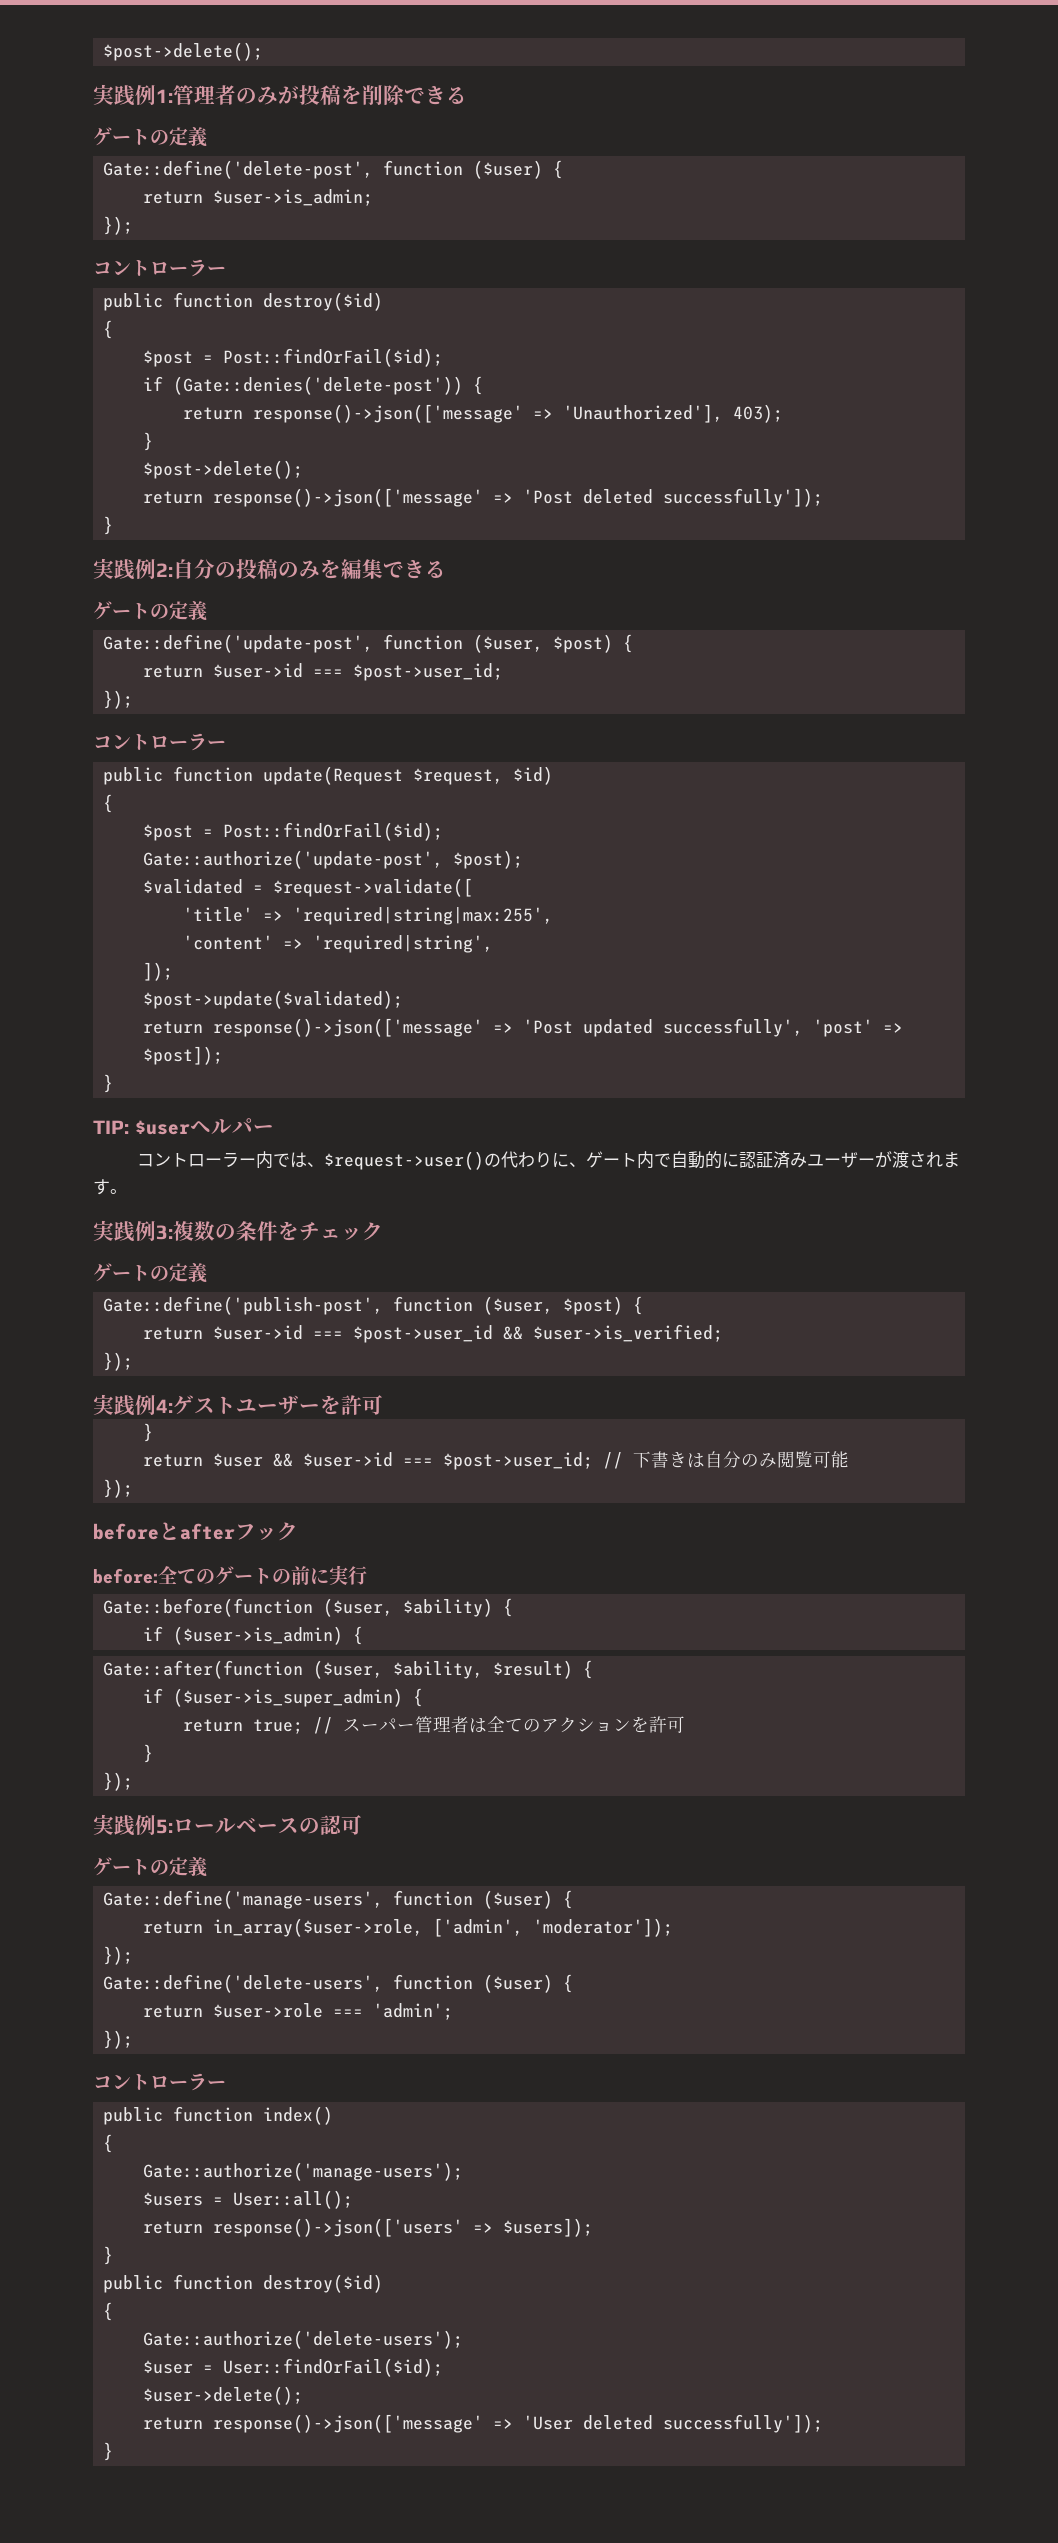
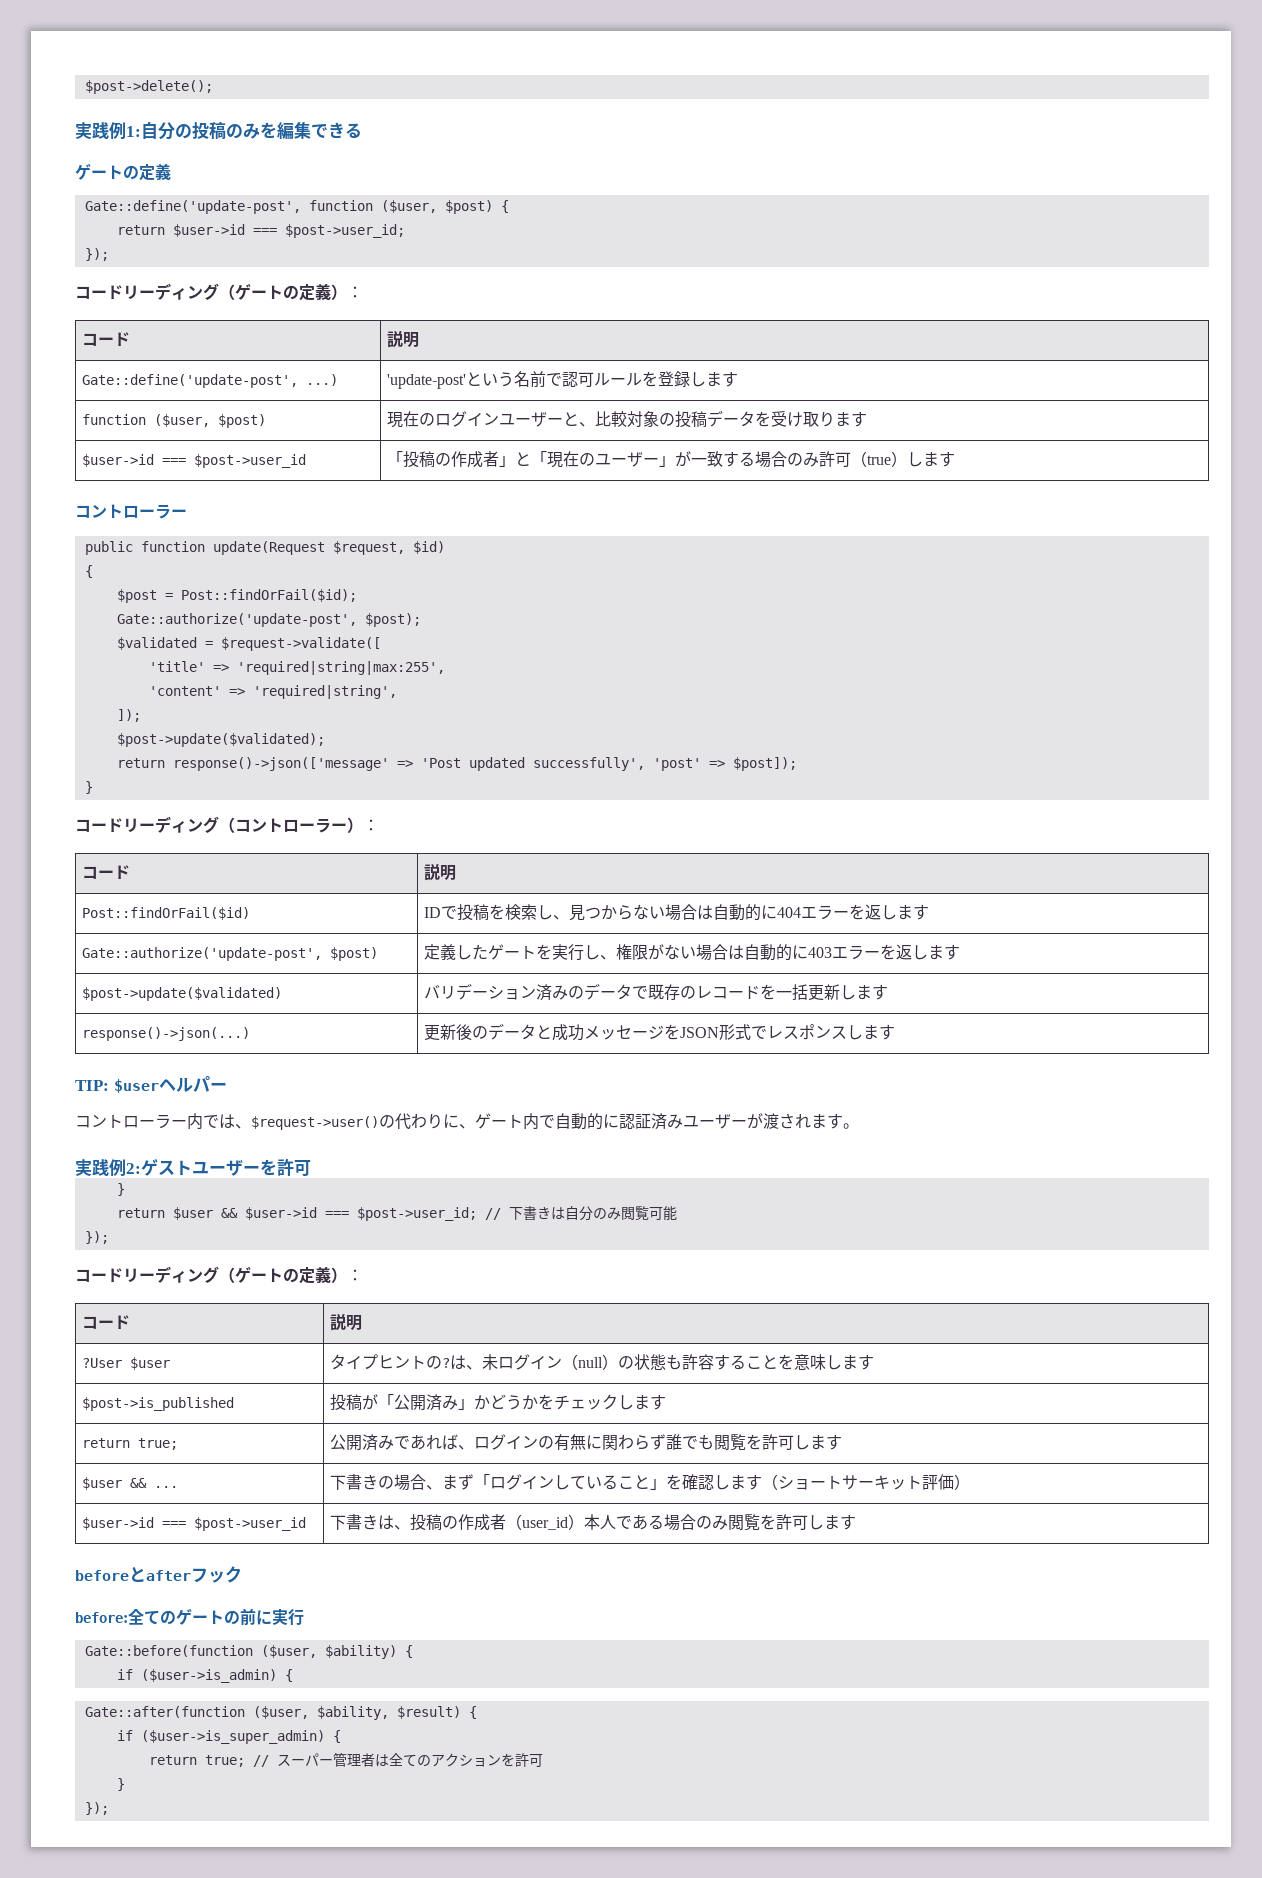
[173,85,467,106] [93,127,207,147] [103,160,564,179] [143,189,374,206] [103,216,134,235] [93,259,226,277] [103,292,384,311] [103,320,114,339] [143,348,444,367] [143,376,484,395] [183,404,784,423] [143,432,154,451] [143,460,304,479] [143,488,824,507] [103,516,114,535] [93,558,173,580] 管理者のみが投稿を削除できる // ゲートの定義 // Gate::define('delete-post', function ($user) { // return $user->is_admin; // }); // コントローラー // public function destroy($id) // { // $post = Post::findOrFail($id); // if (Gate::denies('delete-post')) { // return response()->json(['message' => 'Unauthorized'], 403); // } // $post->delete(); // return response()->json(['message' => 'Post deleted successfully']); // } // 実践例2: -> (141, 131) none
(134, 699) none -> [75,283,363,301] [81,332,130,346] [386,330,419,348] [81,374,338,388] [386,371,738,389] [81,414,266,428] [386,410,867,428] [81,454,306,468] [386,451,955,468] // コードリーディング（ゲートの定義）： // コード | 説明 // Gate::define('update-post', ...) | 'update-post'という名前で認可ルールを登録します // function ($user, $post) | 現在のログインユーザーと、比較対象の投稿データを受け取ります // $user->id === $post->user_id | 「投稿の作成者」と「現在のユーザー」が一致する場合のみ許可（true）します
(114, 1083) none -> [75,816,379,833] [81,865,130,879] [423,863,456,881] [81,907,250,920] [423,904,929,921] [81,947,378,961] [423,944,960,961] [81,987,282,1001] [423,983,888,1001] [81,1027,250,1041] [423,1023,895,1041] // コードリーディング（コントローラー）： // コード | 説明 // Post::findOrFail($id) | IDで投稿を検索し、見つからない場合は自動的に404エラーを返します // Gate::authorize('update-post', $post) | 定義したゲートを実行し、権限がない場合は自動的に403エラーを返します // $post->update($validated) | バリデーション済みのデータで既存のレコードを一括更新します // response()->json(...) | 更新後のデータと成功メッセージをJSON形式でレスポンスします
[156,1221,383,1241] [93,1263,207,1283] [103,1296,644,1315] [143,1324,724,1343] [103,1352,134,1371] [93,1394,173,1416] 3:複数の条件をチェック // ゲートの定義 // Gate::define('publish-post', function ($user, $post) { // return $user->id === $post->user_id && $user->is_verified; // }); // 実践例4: -> [126,1163,141,1174] 2:
(134, 1488) none -> [75,1266,363,1284] [81,1315,130,1329] [329,1313,362,1331] [81,1357,170,1370] [329,1354,874,1370] [81,1397,234,1411] [329,1394,666,1411] [81,1438,178,1450] [329,1434,842,1451] [81,1477,178,1490] [329,1474,970,1491] [81,1517,306,1531] [329,1514,856,1531] // コードリーディング（ゲートの定義）： // コード | 説明 // ?User $user | タイプヒントの?は、未ログイン（null）の状態も許容することを意味します // $post->is_published | 投稿が「公開済み」かどうかをチェックします // return true; | 公開済みであれば、ログインの有無に関わらず誰でも閲覧を許可します // $user && ... | 下書きの場合、まず「ログインしていること」を確認します（ショートサーキット評価） // $user->id === $post->user_id | 下書きは、投稿の作成者（user_id）本人である場合のみ閲覧を許可します
[93,1814,362,1836] [93,1857,207,1877] [103,1890,574,1909] [143,1918,674,1937] [103,1946,134,1965] [103,1974,574,1993] [143,2003,454,2020] [103,2030,134,2049] [93,2073,226,2091] [103,2106,334,2125] [103,2134,114,2153] [143,2162,464,2181] [143,2190,354,2209] [143,2218,594,2237] [103,2246,114,2265] [103,2274,384,2293] [103,2302,114,2321] [143,2330,464,2349] [143,2358,444,2377] [143,2386,304,2405] [143,2414,824,2433] [103,2442,114,2461] // 実践例5:ロールベースの認可 // ゲートの定義 // Gate::define('manage-users', function ($user) { // return in_array($user->role, ['admin', 'moderator']); // }); // Gate::define('delete-users', function ($user) { // return $user->role === 'admin'; // }); // コントローラー // public function index() // { // Gate::authorize('manage-users'); // $users = User::all(); // return response()->json(['users' => $users]); // } // public function destroy($id) // { // Gate::authorize('delete-users'); // $user = User::findOrFail($id); // $user->delete(); // return response()->json(['message' => 'User deleted successfully']); // } -> (109, 1808) none

